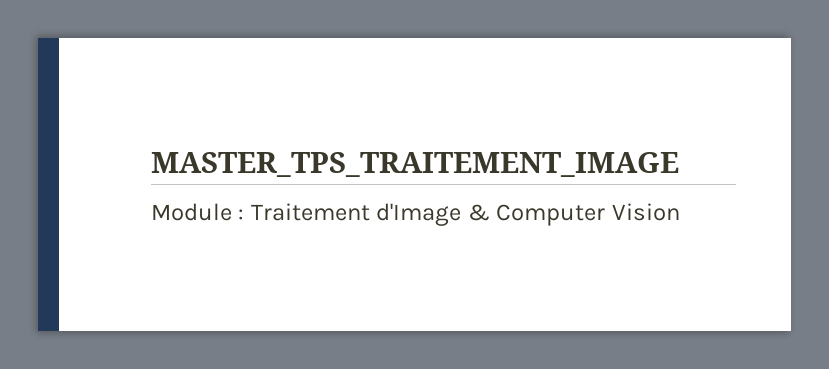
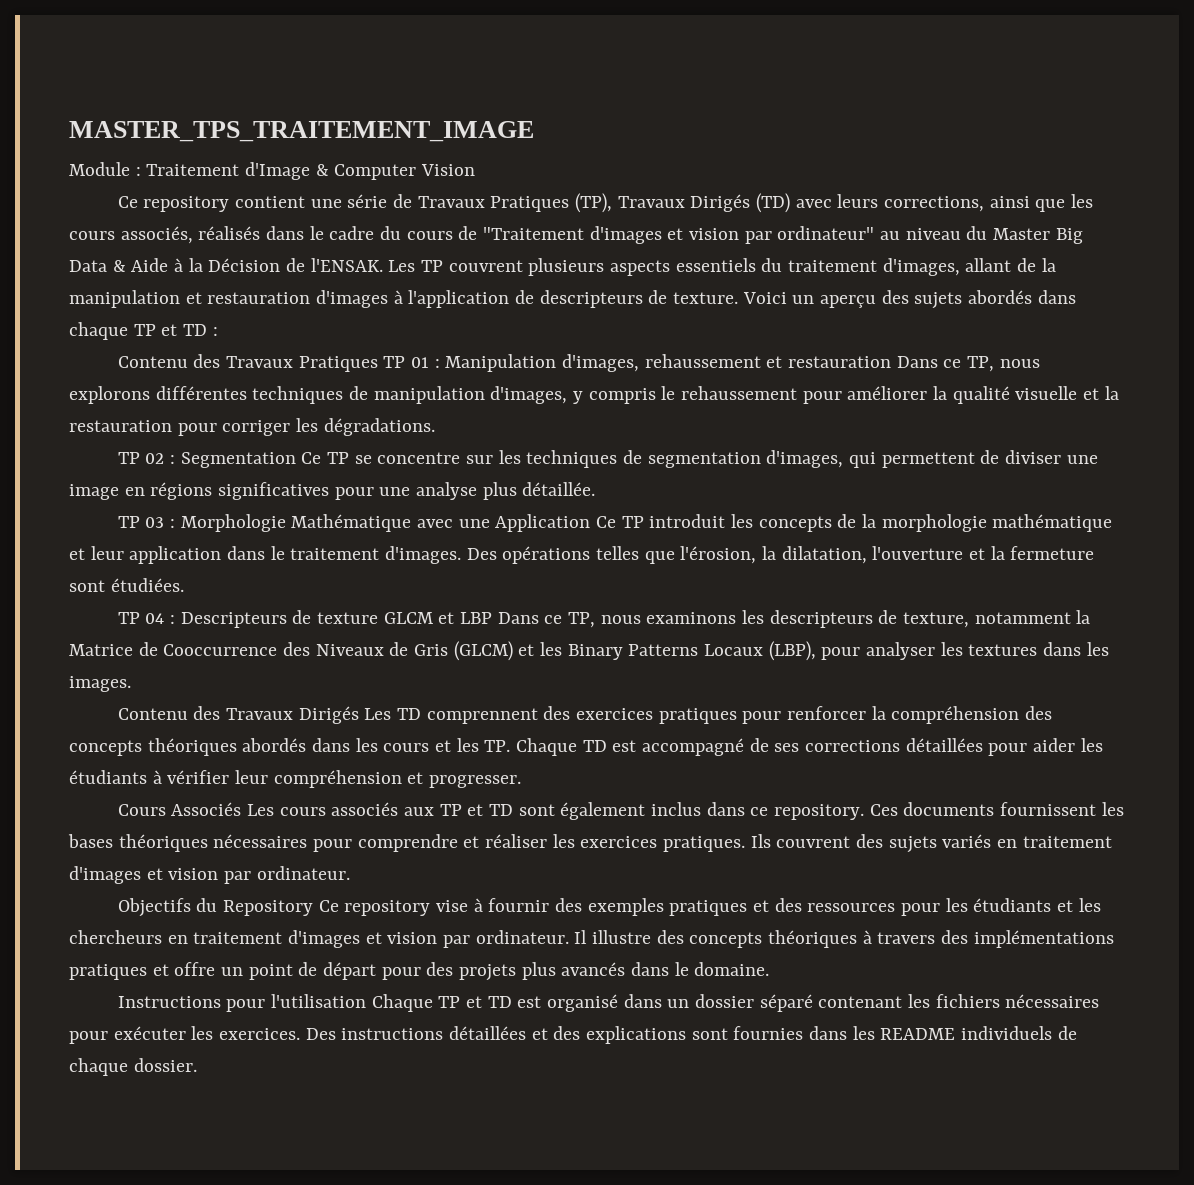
(680, 212) none -> [117,193,1094,213] [69,226,1083,244] [69,258,1056,276] [69,290,1076,309] [69,322,218,340] [117,354,1040,372] [69,386,1119,404] [69,418,435,436] [117,450,1098,468] [69,482,596,500] [117,514,1113,532] [69,546,1095,564] [69,578,184,592] [117,610,1091,628] [69,641,1109,661] [69,676,131,692] [117,706,1053,724] [69,738,1103,756] [69,770,522,788] [117,802,1124,820] [68,834,1112,853] [69,866,350,884] [117,898,1101,917] [69,930,1114,948] [69,962,770,981] [117,994,1100,1012] [69,1026,1077,1044] [69,1058,197,1076] // Ce repository contient une série de Travaux Pratiques (TP), Travaux Dirigés (TD) avec leurs corrections, ainsi que les cours associés, réalisés dans le cadre du cours de "Traitement d'images et vision par ordinateur" au niveau du Master Big Data & Aide à la Décision de l'ENSAK. Les TP couvrent plusieurs aspects essentiels du traitement d'images, allant de la manipulation et restauration d'images à l'application de descripteurs de texture. Voici un aperçu des sujets abordés dans chaque TP et TD : // Contenu des Travaux Pratiques TP 01 : Manipulation d'images, rehaussement et restauration Dans ce TP, nous explorons différentes techniques de manipulation d'images, y compris le rehaussement pour améliorer la qualité visuelle et la restauration pour corriger les dégradations. // TP 02 : Segmentation Ce TP se concentre sur les techniques de segmentation d'images, qui permettent de diviser une image en régions significatives pour une analyse plus détaillée. // TP 03 : Morphologie Mathématique avec une Application Ce TP introduit les concepts de la morphologie mathématique et leur application dans le traitement d'images. Des opérations telles que l'érosion, la dilatation, l'ouverture et la fermeture sont étudiées. // TP 04 : Descripteurs de texture GLCM et LBP Dans ce TP, nous examinons les descripteurs de texture, notamment la Matrice de Cooccurrence des Niveaux de Gris (GLCM) et les Binary Patterns Locaux (LBP), pour analyser les textures dans les images. // Contenu des Travaux Dirigés Les TD comprennent des exercices pratiques pour renforcer la compréhension des concepts théoriques abordés dans les cours et les TP. Chaque TD est accompagné de ses corrections détaillées pour aider les étudiants à vérifier leur compréhension et progresser. // Cours Associés Les cours associés aux TP et TD sont également inclus dans ce repository. Ces documents fournissent les bases théoriques nécessaires pour comprendre et réaliser les exercices pratiques. Ils couvrent des sujets variés en traitement d'images et vision par ordinateur. // Objectifs du Repository Ce repository vise à fournir des exemples pratiques et des ressources pour les étudiants et les chercheurs en traitement d'images et vision par ordinateur. Il illustre des concepts théoriques à travers des implémentations pratiques et offre un point de départ pour des projets plus avancés dans le domaine. // Instructions pour l'utilisation Chaque TP et TD est organisé dans un dossier séparé contenant les fichiers nécessaires pour exécuter les exercices. Des instructions détaillées et des explications sont fournies dans les README individuels de chaque dossier.

